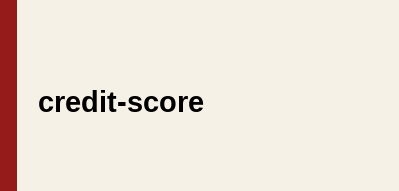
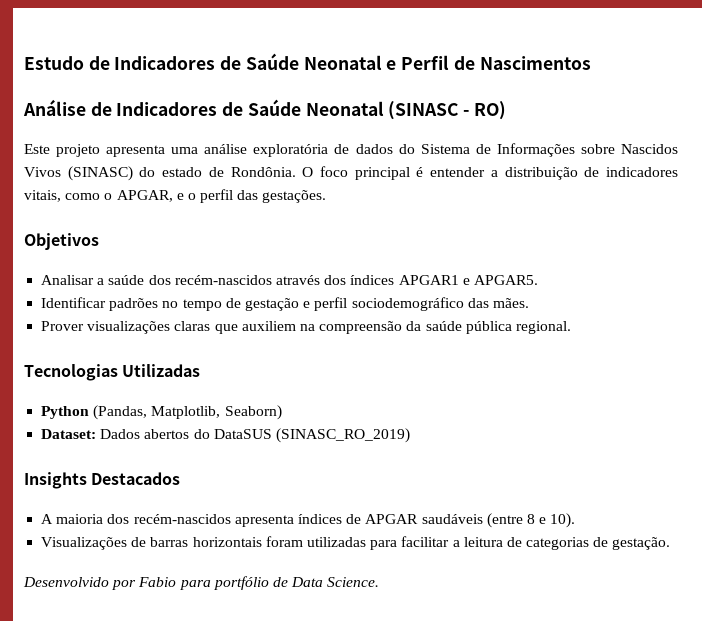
[38,90,204,112] credit-score -> [24,53,591,70] [23,99,506,120] [24,143,679,157] [24,166,678,181] [24,189,327,203] [24,233,99,250] [41,275,538,285] [41,297,529,311] [41,321,571,334] [24,364,201,381] [41,405,282,420] [41,428,410,443] [24,472,181,489] [41,513,576,528] [41,536,671,550] [23,576,380,590] Estudo de Indicadores de Saúde Neonatal e Perfil de Nascimentos // Análise de Indicadores de Saúde Neonatal (SINASC - RO) // Este projeto apresenta uma análise exploratória de dados do Sistema de Informações sobre Nascidos Vivos (SINASC) do estado de Rondônia. O foco principal é entender a distribuição de indicadores vitais, como o APGAR, e o perfil das gestações. // Objetivos // Analisar a saúde dos recém-nascidos através dos índices APGAR1 e APGAR5. // Identificar padrões no tempo de gestação e perfil sociodemográfico das mães. // Prover visualizações claras que auxiliem na compreensão da saúde pública regional. // Tecnologias Utilizadas // Python (Pandas, Matplotlib, Seaborn) // Dataset: Dados abertos do DataSUS (SINASC_RO_2019) // Insights Destacados // A maioria dos recém-nascidos apresenta índices de APGAR saudáveis (entre 8 e 10). // Visualizações de barras horizontais foram utilizadas para facilitar a leitura de categorias de gestação. // Desenvolvido por Fabio para portfólio de Data Science.

